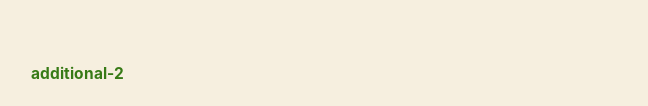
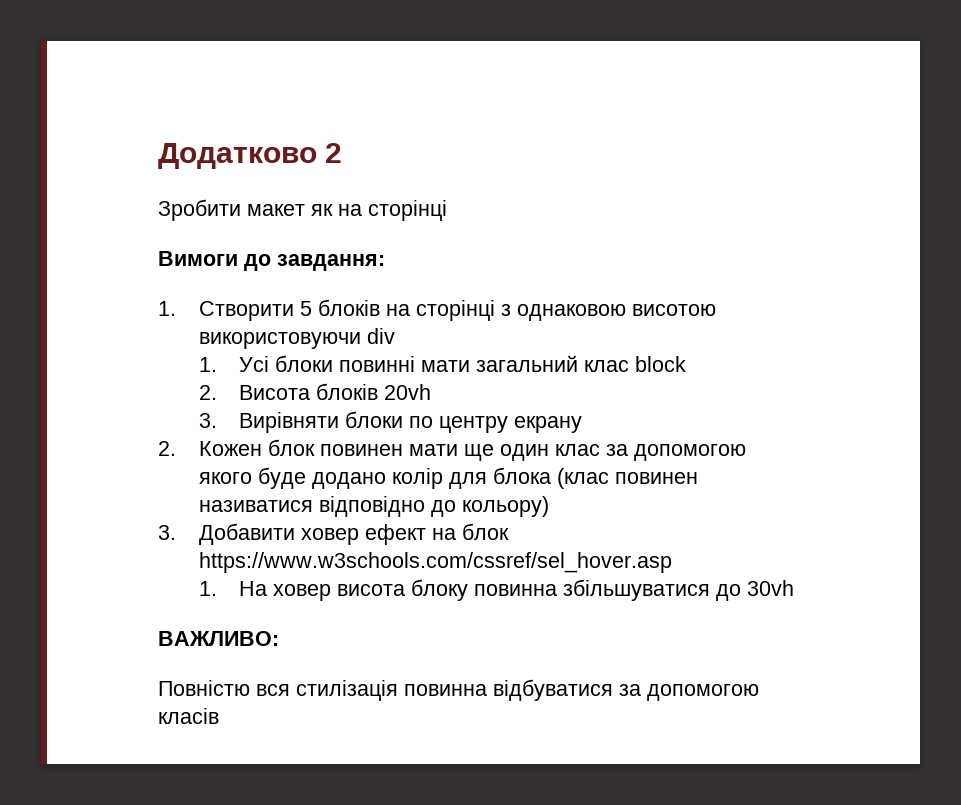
[31,66,124,79] additional-2 -> [158,143,343,169] [158,199,447,221] [158,251,385,271] [158,299,716,321] [198,328,395,349] [198,355,687,372] [198,383,432,400] [198,411,583,433] [158,439,746,461] [198,467,698,489] [198,496,549,517] [158,523,509,545] [198,552,672,573] [198,579,795,601] [158,631,279,646] [158,679,759,701] [158,708,219,724] Додатково 2 // Зробити макет як на сторінці // Вимоги до завдання: // 1. Створити 5 блоків на сторінці з однаковою висотою використовуючи div // 1. Усі блоки повинні мати загальний клас block // 2. Висота блоків 20vh // 3. Вирівняти блоки по центру екрану // 2. Кожен блок повинен мати ще один клас за допомогою якого буде додано колір для блока (клас повинен називатися відповідно до кольору) // 3. Добавити ховер ефект на блок https://www.w3schools.com/cssref/sel_hover.asp // 1. На ховер висота блоку повинна збільшуватися до 30vh // ВАЖЛИВО: // Повністю вся стилізація повинна відбуватися за допомогою класів

